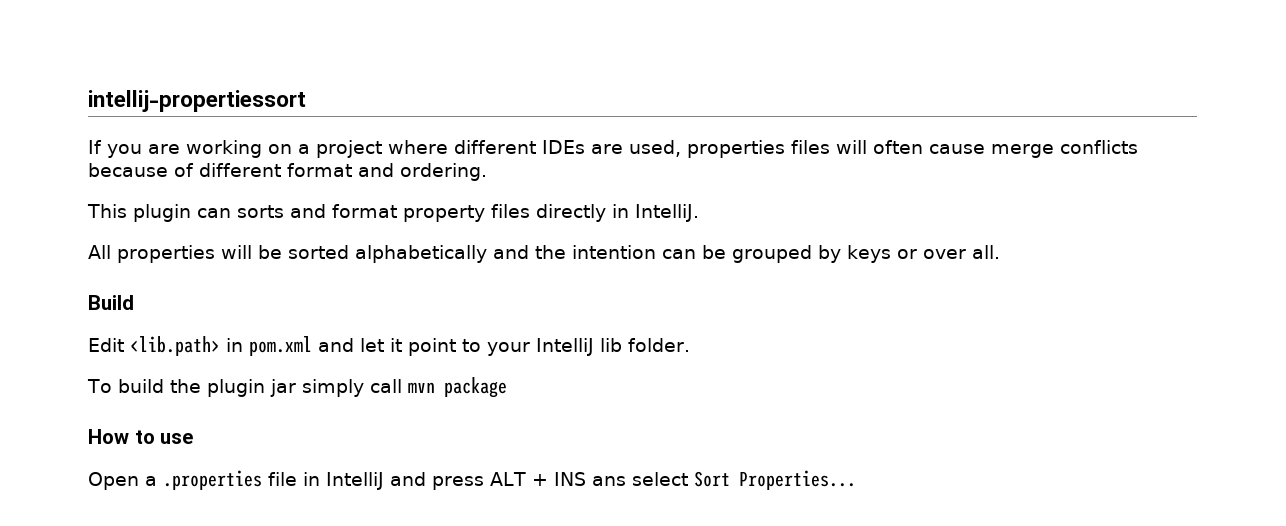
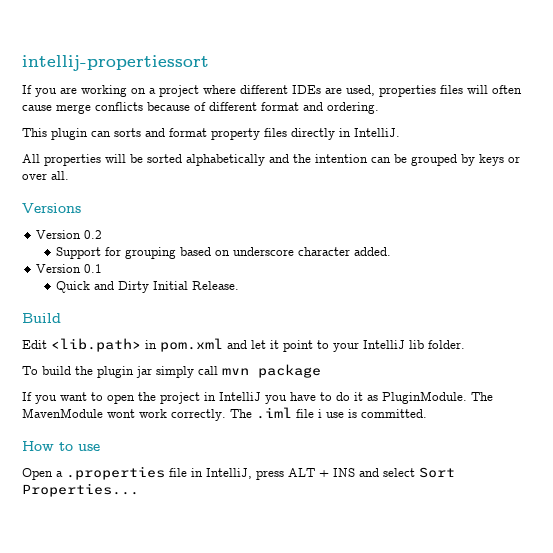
(1000, 252) none -> [22,203,81,213] [36,230,103,239] [56,247,392,259] [36,264,103,273] [56,281,240,293] // Versions // Version 0.2 // Support for grouping based on underscore character added. // Version 0.1 // Quick and Dirty Initial Release.
(507, 387) none -> [22,391,493,404] [22,407,427,421] // If you want to open the project in IntelliJ you have to do it as PluginModule. The MavenModule wont work correctly. The .iml file i use is committed.
[326,472,426,490] IntelliJ and -> [206,468,252,479] IntelliJ,
[591,476,626,486] ans -> [359,468,379,477] and

